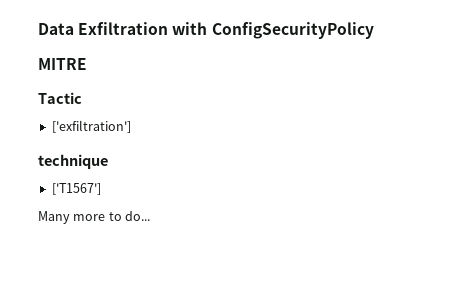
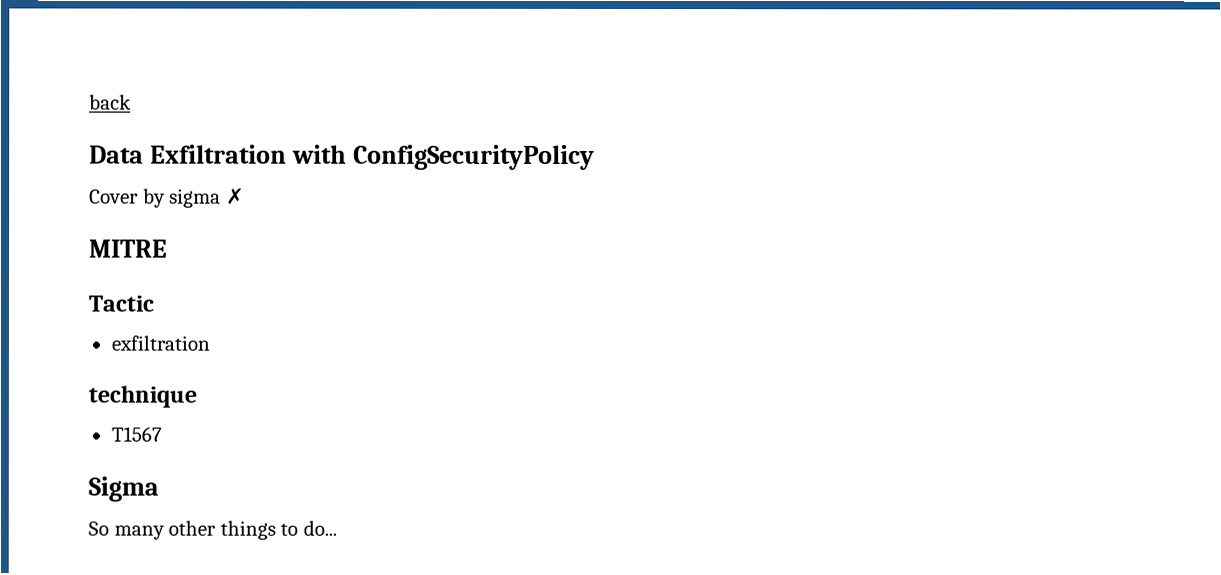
(38, 29) none -> [89,94,132,110] back //
(374, 30) none -> [89,187,245,208] // Cover by sigma ✗
[51,120,131,133] ['exfiltration'] -> [110,335,210,351] exfiltration
[51,183,101,195] [38,211,106,224] ['T1567'] // Many more -> [110,426,162,442] [88,476,159,502] [88,520,276,540] T1567 // Sigma // So many other things

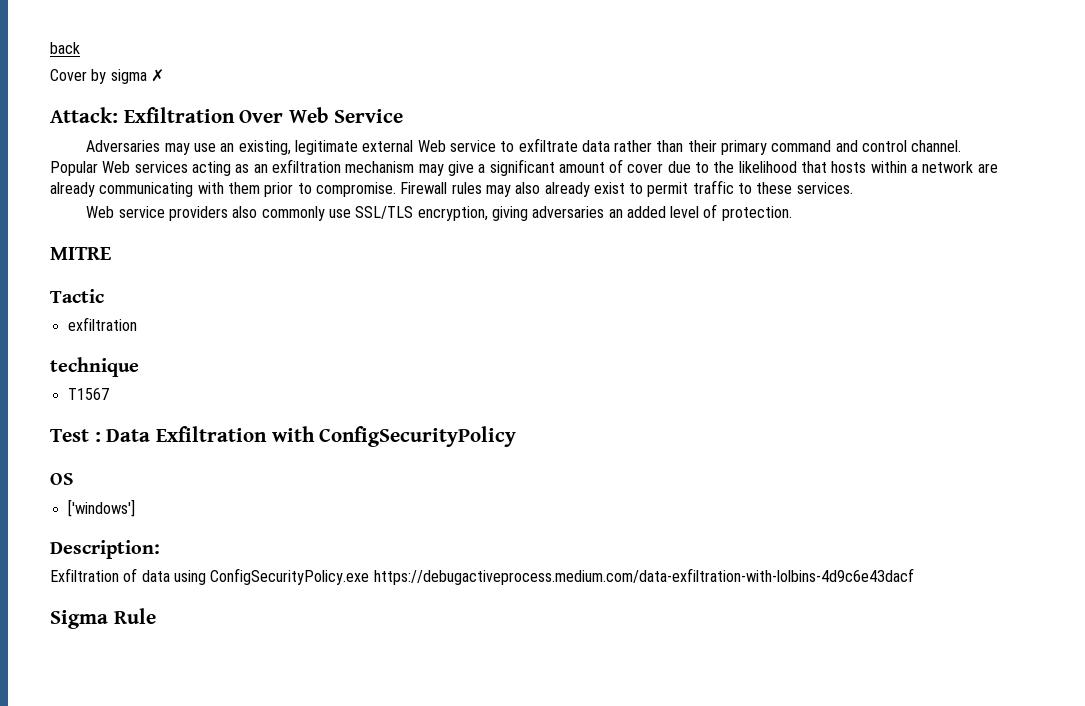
[89,144,596,170] // Data Exfiltration with ConfigSecurityPolicy -> (80, 48) none
(245, 196) none -> [50,107,403,123] [86,138,962,155] [50,159,998,176] [50,180,853,197] [86,204,792,221] // Attack: Exfiltration Over Web Service // Adversaries may use an existing, legitimate external Web service to exfiltrate data rather than their primary command and control channel. Popular Web services acting as an exfiltration mechanism may give a significant amount of cover due to the likelihood that hosts within a network are already communicating with them prior to compromise. Firewall rules may also already exist to permit traffic to these services. // Web service providers also commonly use SSL/TLS encryption, giving adversaries an added level of protection.
[88,476,159,502] [88,520,337,540] Sigma // So many other things to do... -> [50,426,517,447] [50,473,74,485] [67,499,135,517] [50,540,160,559] [50,568,914,585] [50,608,156,629] Test : Data Exfiltration with ConfigSecurityPolicy // OS // ['windows'] // Description: // Exfiltration of data using ConfigSecurityPolicy.exe https://debugactiveprocess.medium.com/data-exfiltration-with-lolbins-4d9c6e43dacf // Sigma Rule

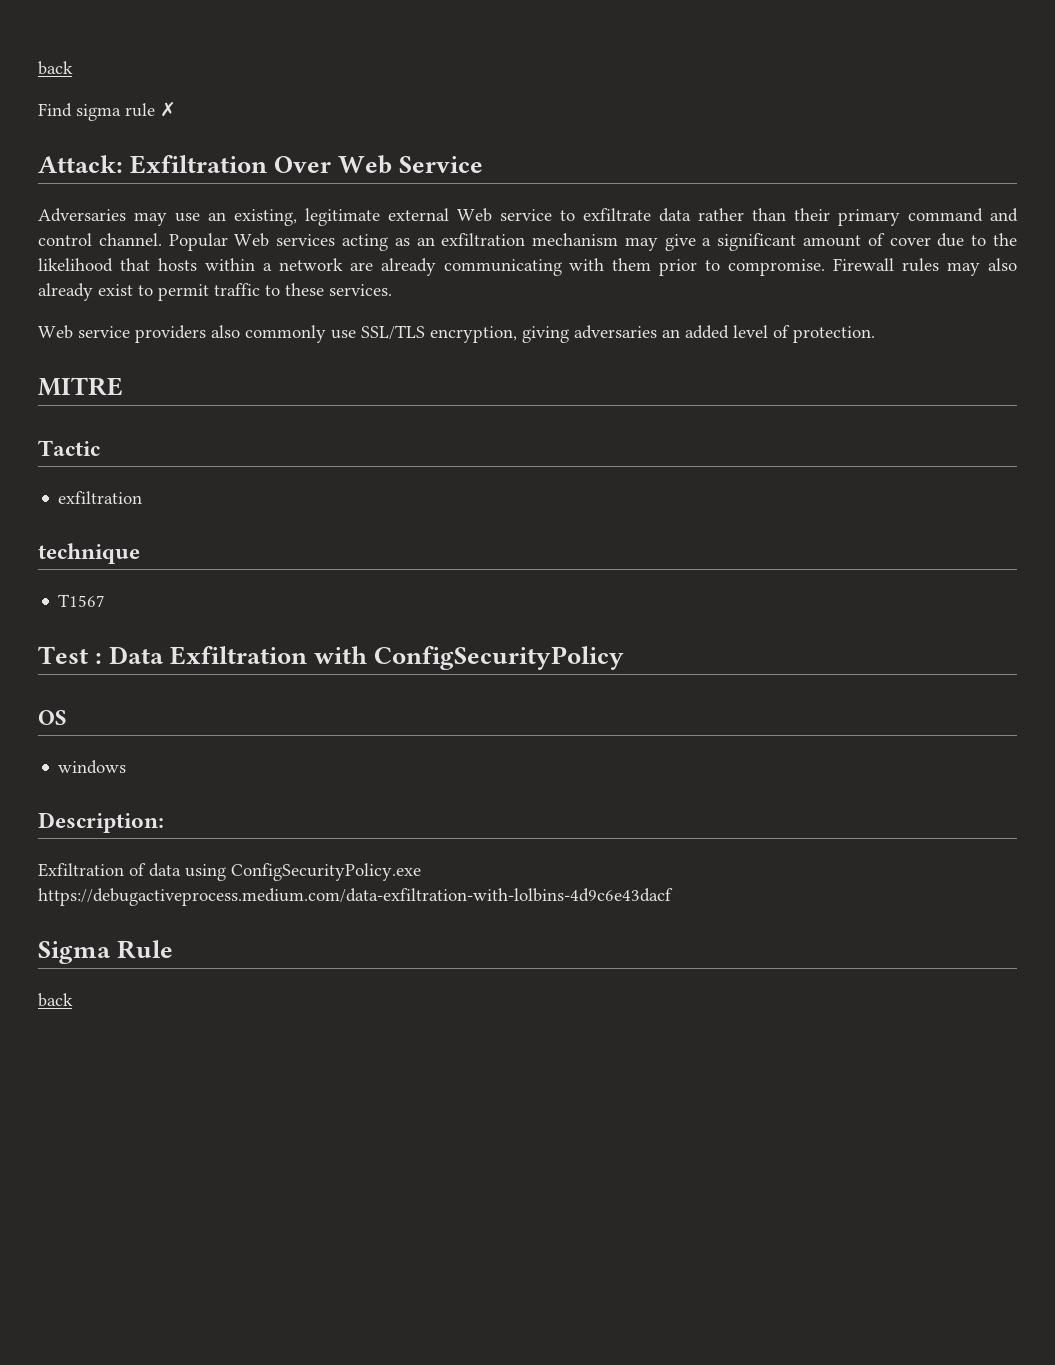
[50,69,147,84] Cover by sigma -> [38,103,155,121] Find sigma rule
[67,499,135,517] ['windows'] -> [58,760,127,774] windows
(156, 616) none -> [38,993,73,1007] // back

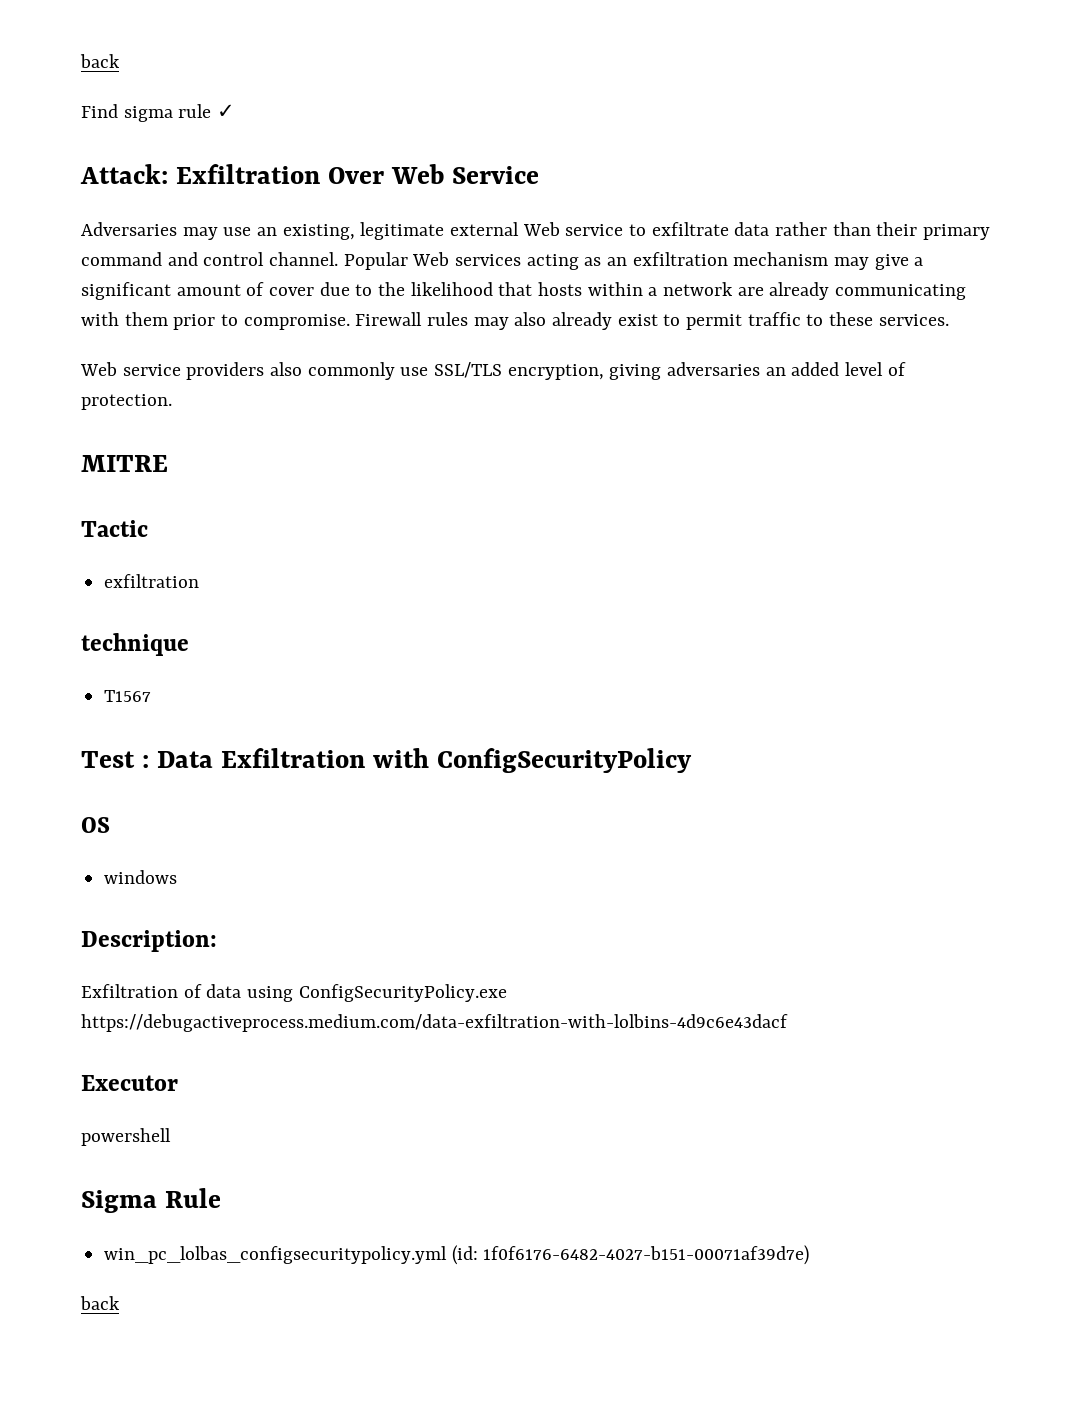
[160,102,176,117] ✗ -> [217,104,236,118] ✓
(673, 897) none -> [81,1075,178,1091] [81,1128,171,1146] // Executor // powershell
(174, 949) none -> [104,1245,810,1265] // win_pc_lolbas_configsecuritypolicy.yml (id: 1f0f6176-6482-4027-b151-00071af39d7e)

